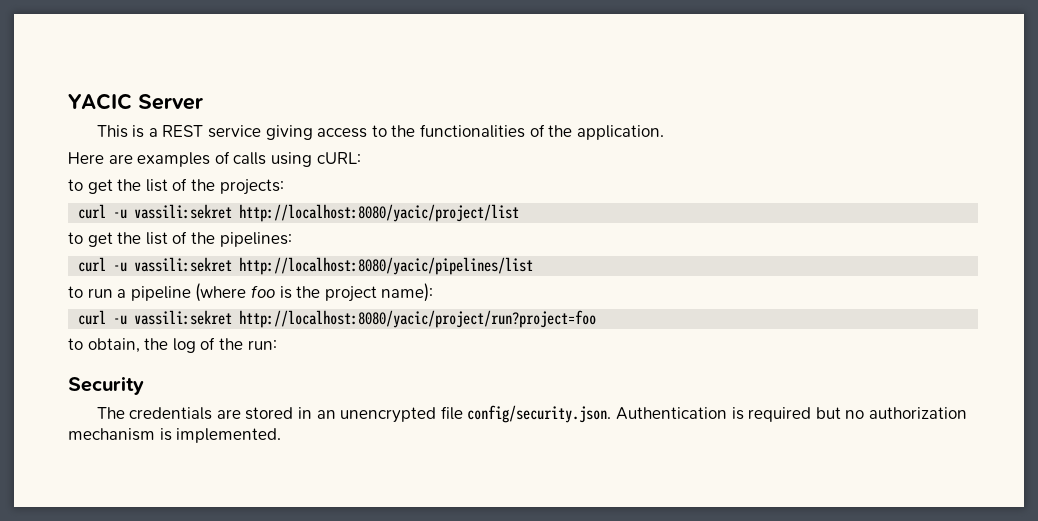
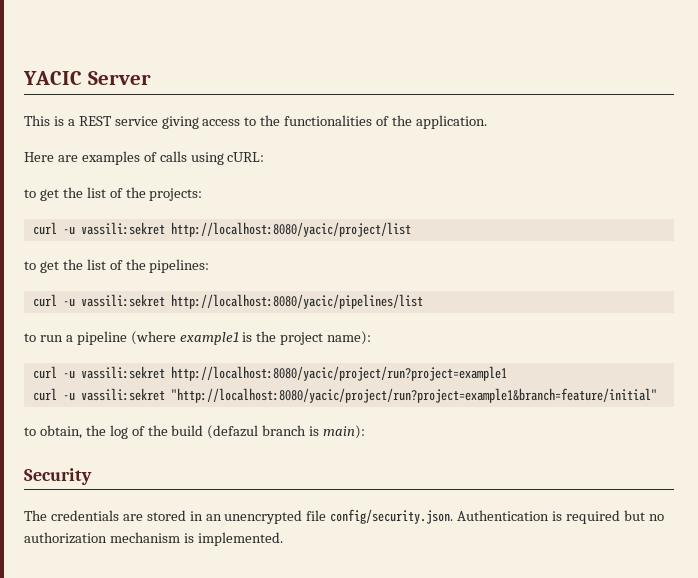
[250,285,275,298] foo -> [179,332,239,345] example1
[239,310,597,328] http://localhost:8080/yacic/project/run?project=foo -> [170,366,507,381] [32,388,657,403] http://localhost:8080/yacic/project/run?project=example1 // curl -u vassili:sekret "http://localhost:8080/yacic/project/run?project=example1&branch=feature/initial"
[247,340,277,350] run: -> [171,425,366,439] build (defazul branch is main):

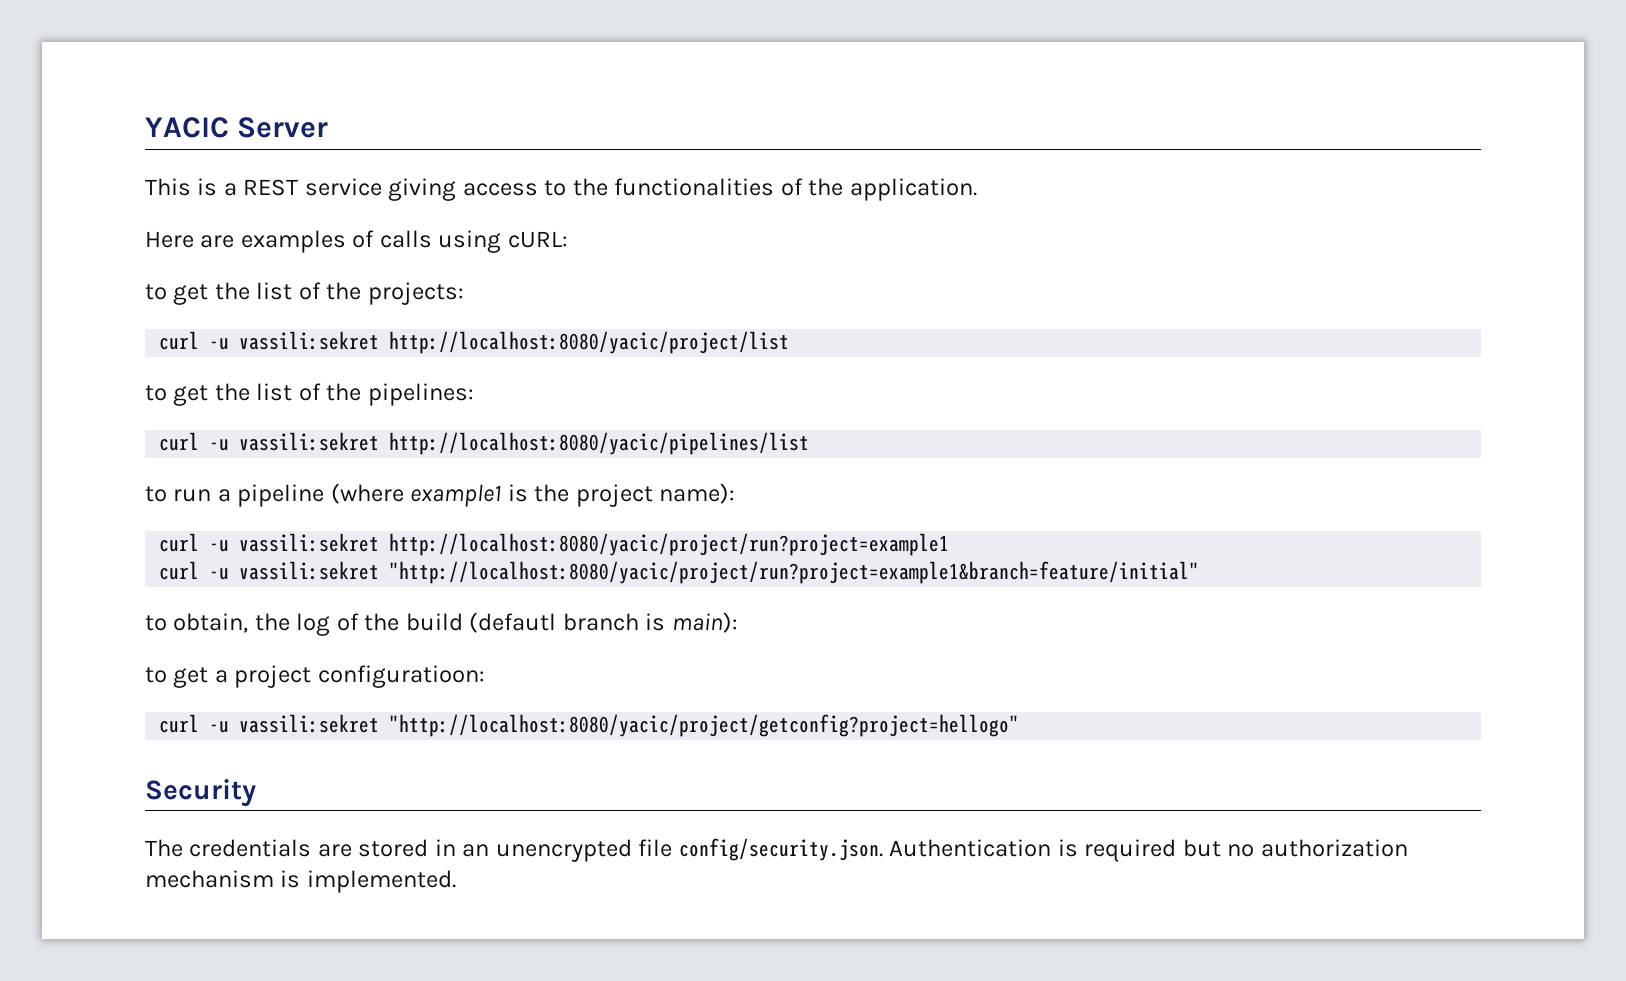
[207,425,259,439] (defazul -> [469,612,557,633] (defautl
(366, 432) none -> [145,665,485,688] [159,714,1020,737] // to get a project configuratioon: // curl -u vassili:sekret "http://localhost:8080/yacic/project/getconfig?project=hellogo"

